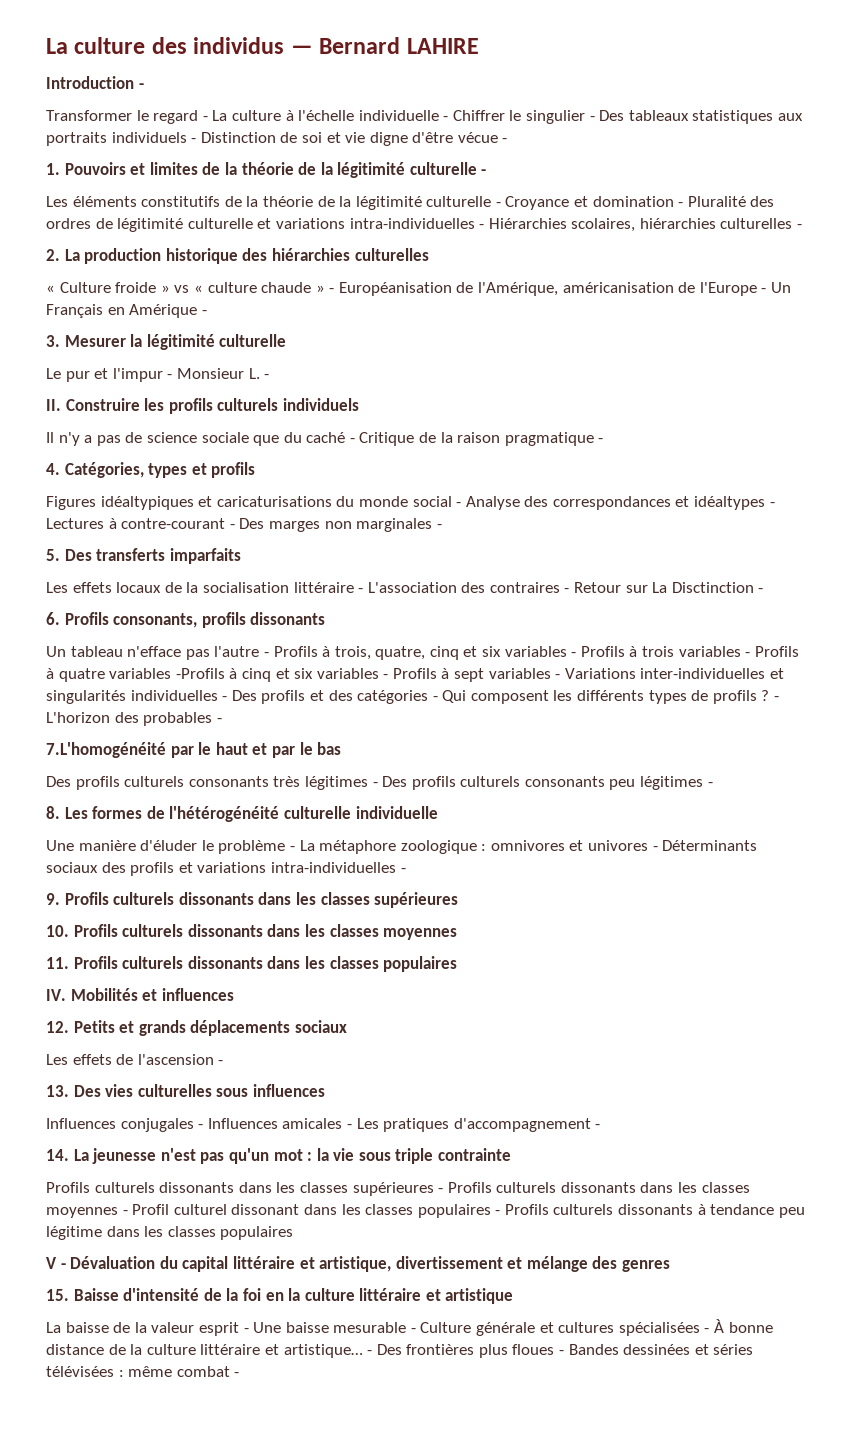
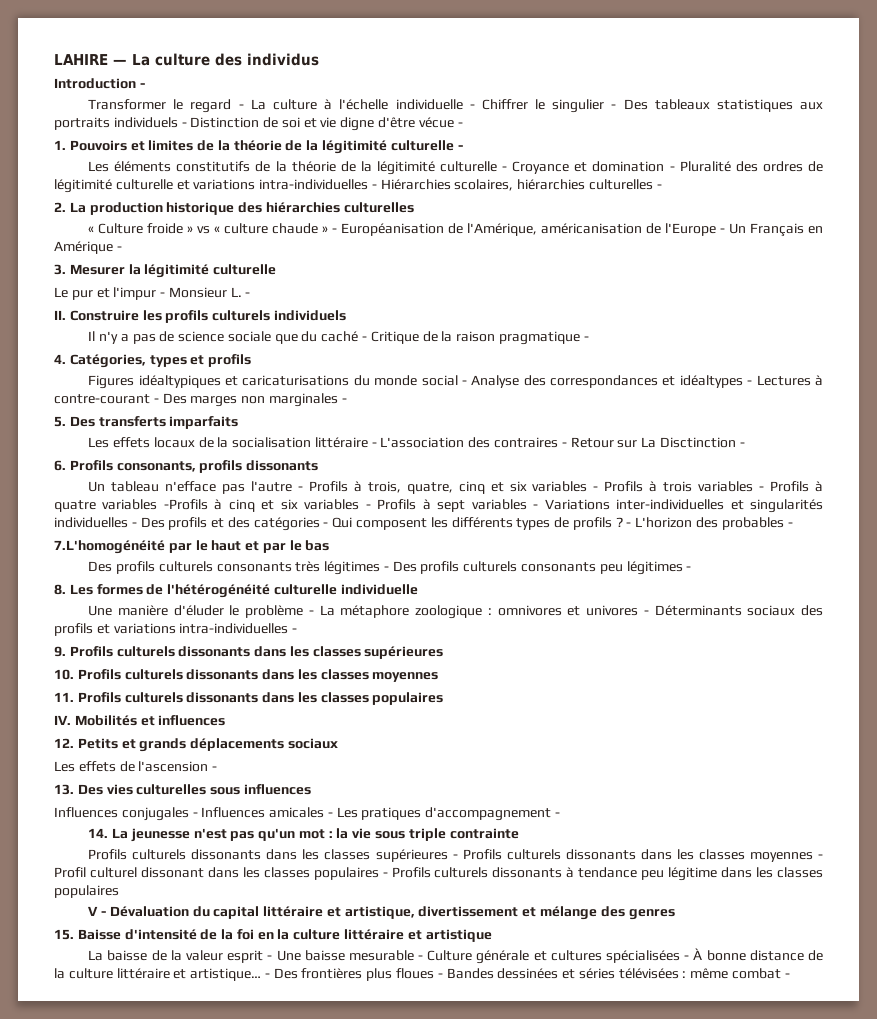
(46, 46) none -> [54,54,127,65] LAHIRE —
[290,37,479,54] — Bernard LAHIRE -> (319, 59) none

